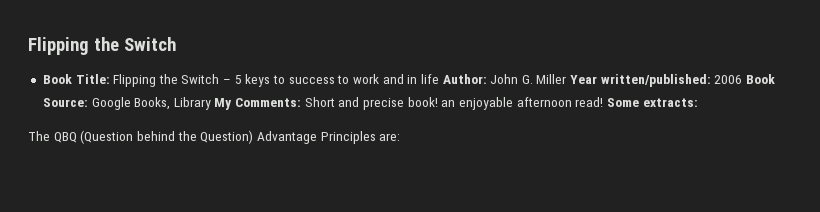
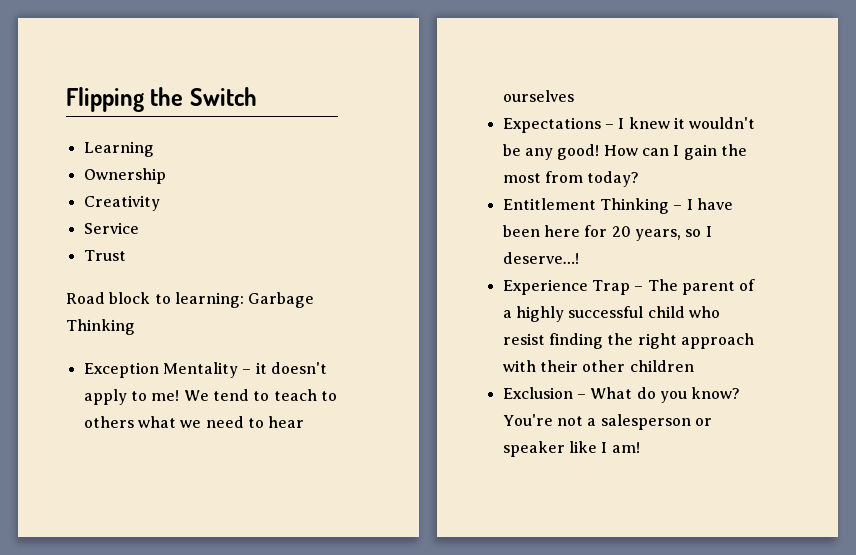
[42,74,776,87] [42,97,698,110] [28,130,401,144] Book Title: Flipping the Switch – 5 keys to success to work and in life Author: John G. Miller Year written/published: 2006 Book Source: Google Books, Library My Comments: Short and precise book! an enjoyable afternoon read! Some extracts: // The QBQ (Question behind the Question) Advantage Principles are: -> [83,141,154,157] [83,168,166,184] [83,195,160,211] [83,222,139,234] [83,250,126,261] [66,292,315,308] [66,319,135,335] [83,362,327,378] [83,389,337,405] [83,416,305,428] [502,90,574,102] [502,117,756,133] [502,144,747,160] [502,171,640,187] [502,198,733,214] [502,225,712,241] [502,252,579,264] [502,279,756,295] [502,306,720,322] [502,333,754,349] [502,360,694,372] [502,387,741,403] [502,414,712,430] [502,441,640,457] Learning // Ownership // Creativity // Service // Trust // Road block to learning: Garbage Thinking // Exception Mentality – it doesn't apply to me! We tend to teach to others what we need to hear ourselves // Expectations – I knew it wouldn't be any good! How can I gain the most from today? // Entitlement Thinking – I have been here for 20 years, so I deserve…! // Experience Trap – The parent of a highly successful child who resist finding the right approach with their other children // Exclusion – What do you know? You're not a salesperson or speaker like I am!

